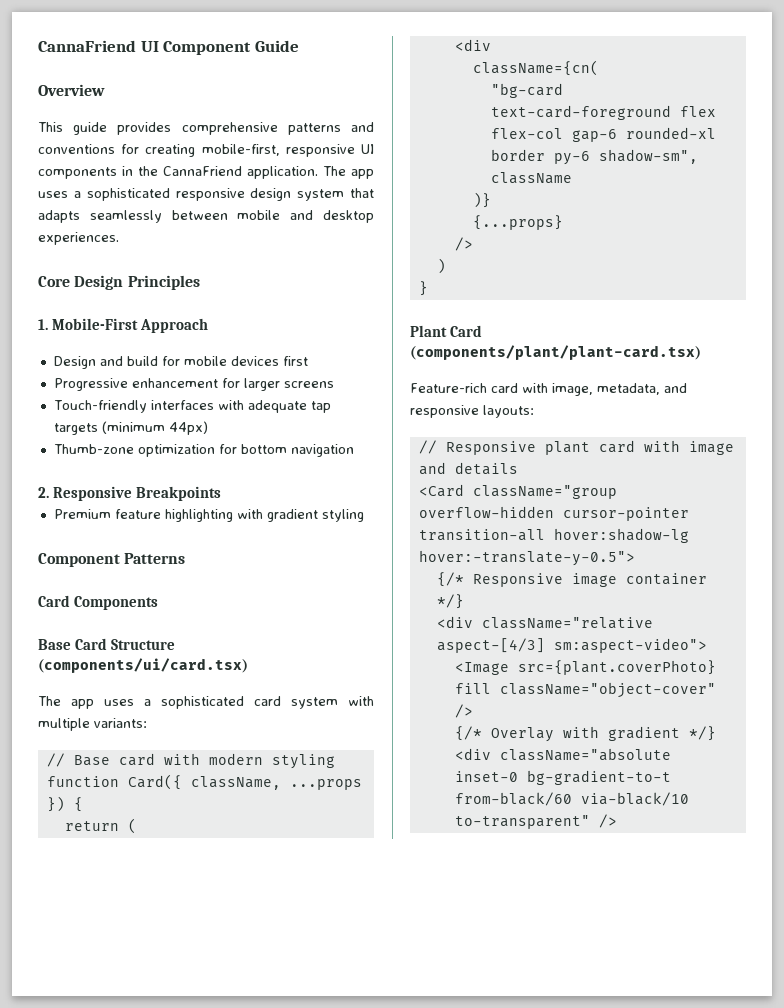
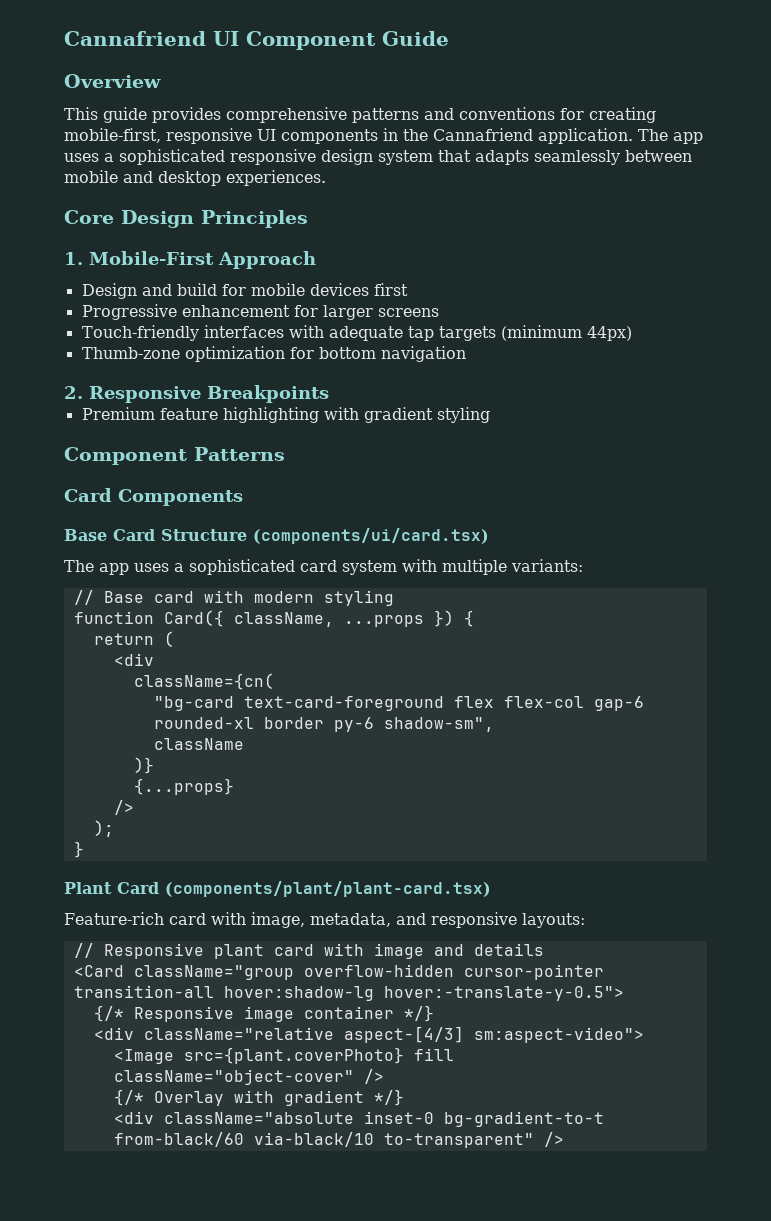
[38,40,136,52] CannaFriend -> [64,31,206,46] Cannafriend
[163,166,242,176] CannaFriend -> [433,128,533,141] Cannafriend
[436,258,446,274] ) -> [93,820,114,837] );

